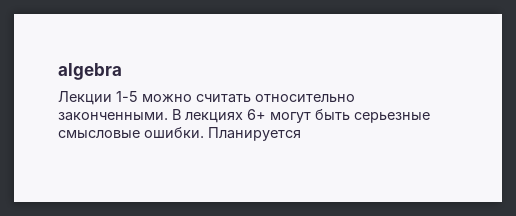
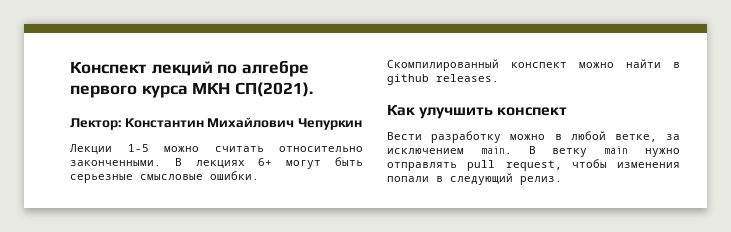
[58,63,122,80] algebra -> [70,60,309,77] [70,82,313,98] [70,117,362,130] Конспект лекций по алгебре первого курса МКН СП(2021). // Лектор: Константин Михайлович Чепуркин
[208,127,301,141] Планируется -> [387,59,680,71] [387,74,499,85] [387,104,568,119] [387,131,680,143] [387,146,680,157] [387,159,680,171] [387,173,562,185] Скомпилированный конспект можно найти в github releases. // Как улучшить конспект // Вести разработку можно в любой ветке, за исключением main. В ветку main нужно отправлять pull request, чтобы изменения попали в следующий релиз.

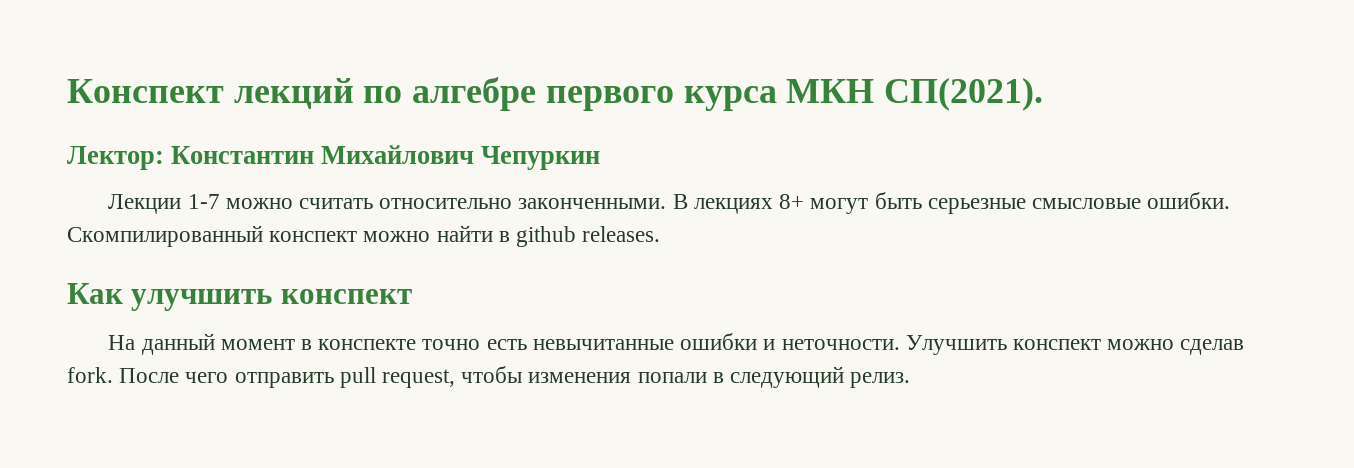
[127,144,149,152] 1-5 -> [187,194,220,209] 1-7
[258,158,273,166] 6+ -> [779,194,805,209] 8+
[387,131,680,143] [387,146,680,157] [387,162,457,171] Вести разработку можно в любой ветке, за исключением main. В ветку main нужно отправлять -> [108,333,1245,355] [67,367,334,388] На данный момент в конспекте точно есть невычитанные ошибки и неточности. Улучшить конспект можно сделав fork. После чего отправить

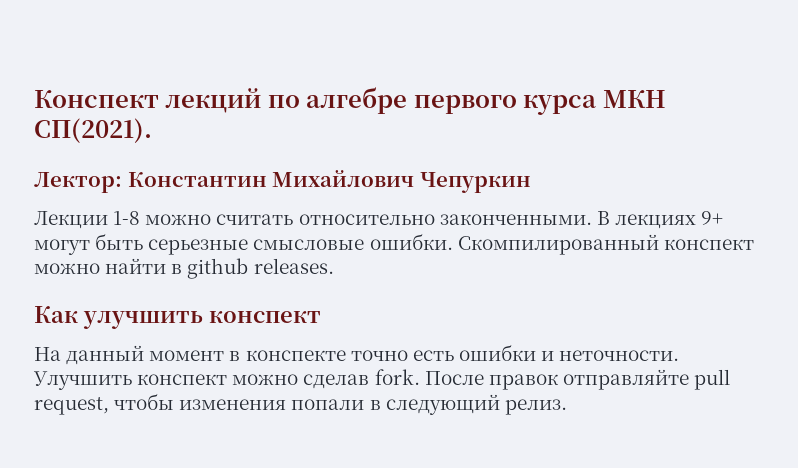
[187,194,220,209] 1-7 -> [113,211,141,225] 1-8
[779,194,805,209] 8+ -> [701,211,724,225] 9+
[532,339,674,350] невычитанные -> (454, 355) none
[185,372,334,388] чего отправить -> [488,369,689,390] правок отправляйте

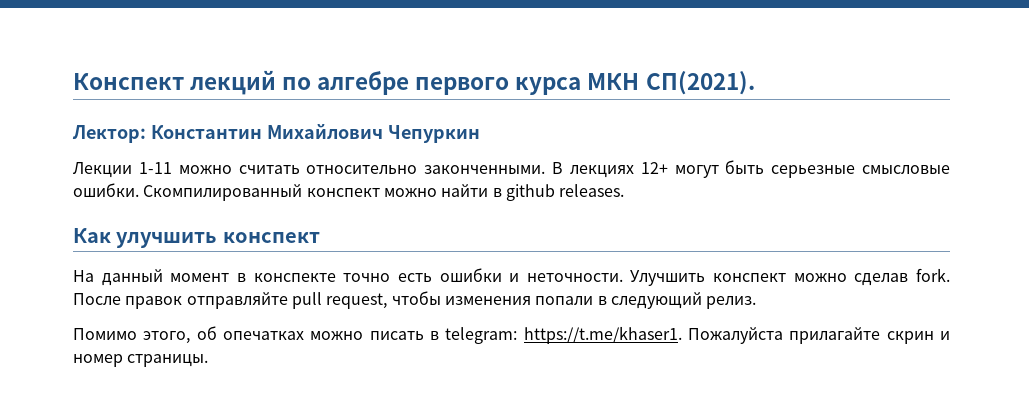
[113,211,141,225] 1-8 -> [138,162,172,174] 1-11
[701,211,724,225] 9+ -> [640,162,668,174] 12+
(567, 407) none -> [73,326,951,344] [73,354,209,367] // Помимо этого, об опечатках можно писать в telegram: https://t.me/khaser1. Пожалуйста прилагайте скрин и номер страницы.

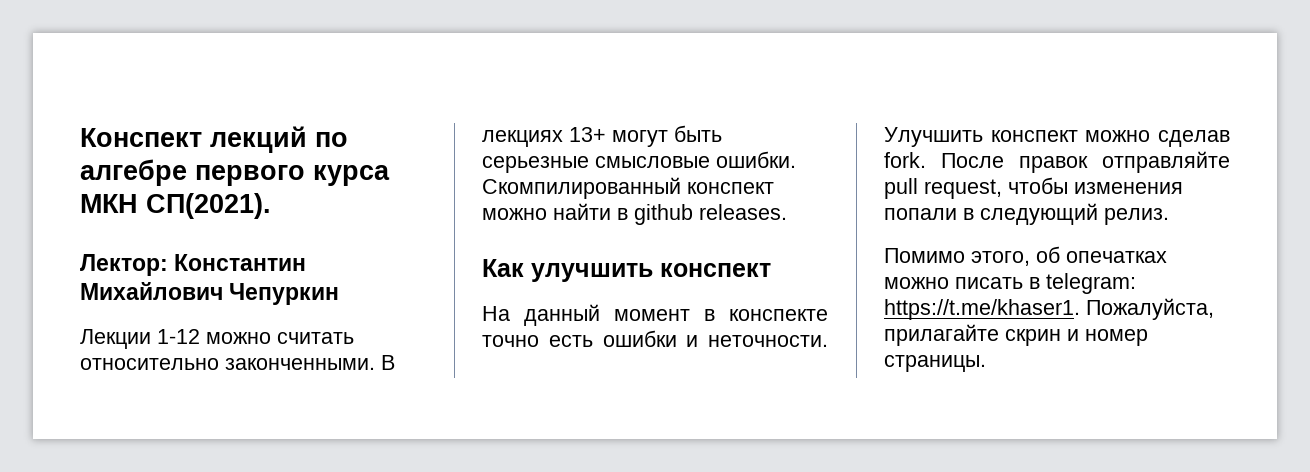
[138,162,172,174] 1-11 -> [157,329,200,344] 1-12
[640,162,668,174] 12+ -> [569,127,606,142] 13+
[688,327,783,344] Пожалуйста -> [1086,298,1214,320] Пожалуйста,

